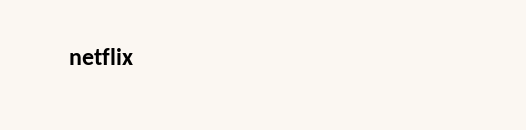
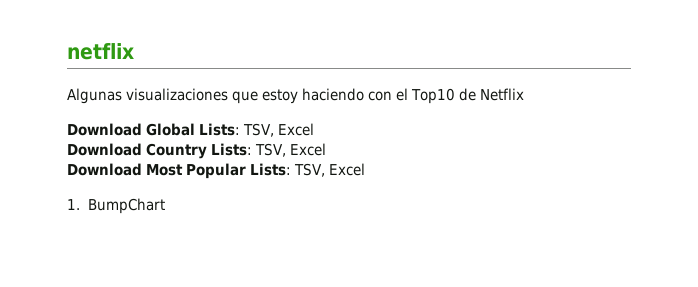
(133, 56) none -> [67,88,525,104] [67,123,315,137] [67,143,327,159] [67,163,366,179] [67,198,165,214] // Algunas visualizaciones que estoy haciendo con el Top10 de Netflix // Download Global Lists: TSV, Excel // Download Country Lists: TSV, Excel // Download Most Popular Lists: TSV, Excel // 1. BumpChart

